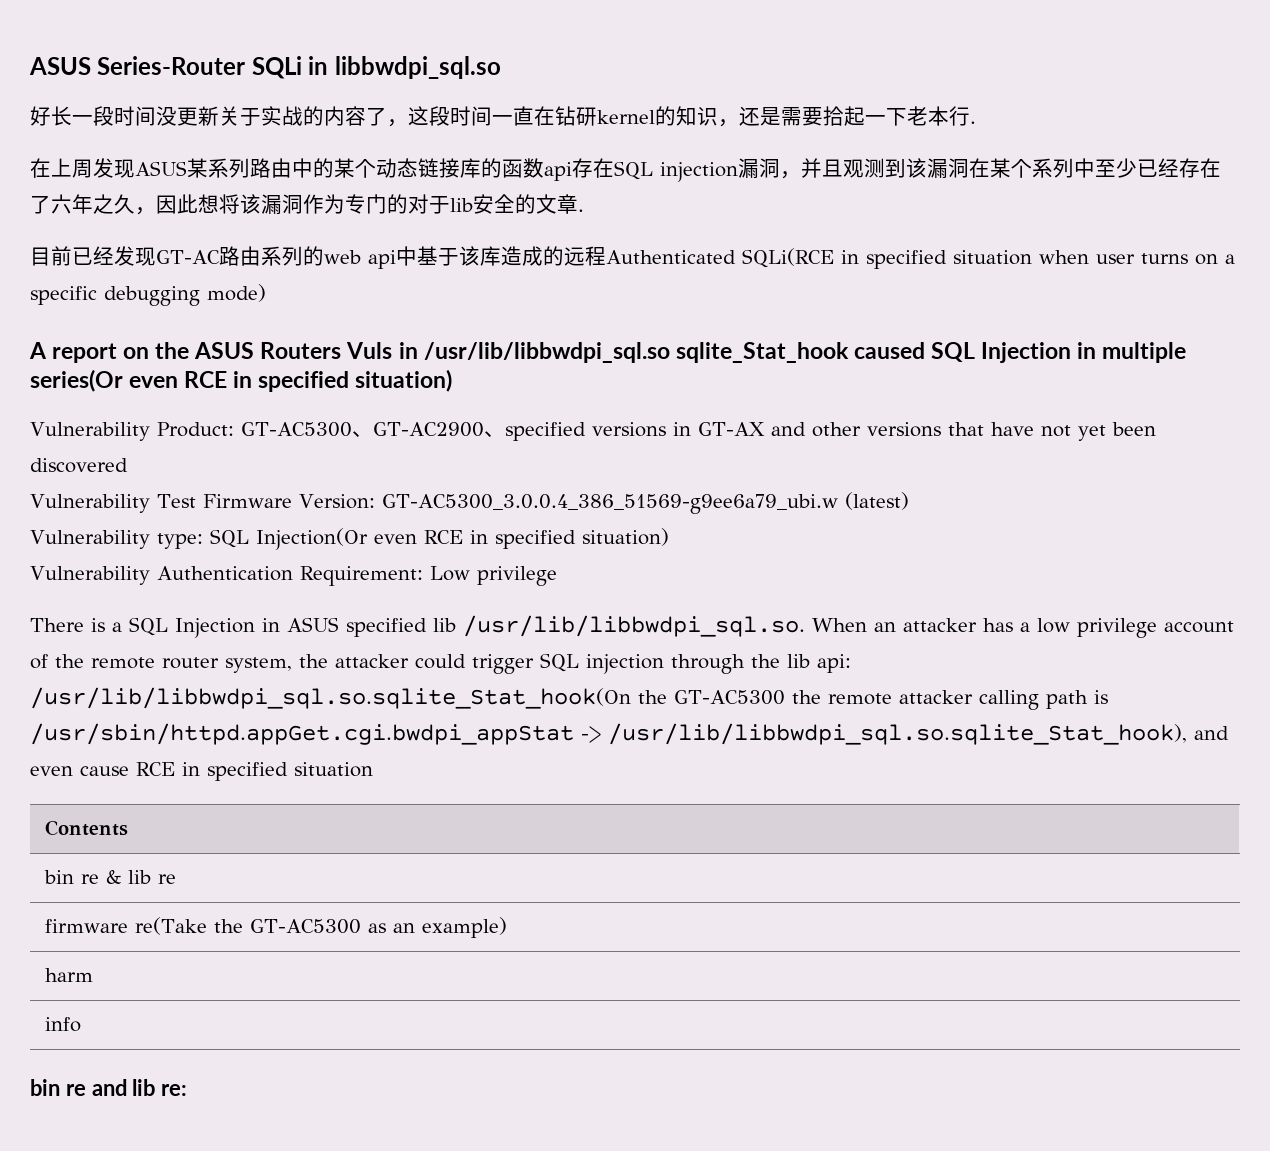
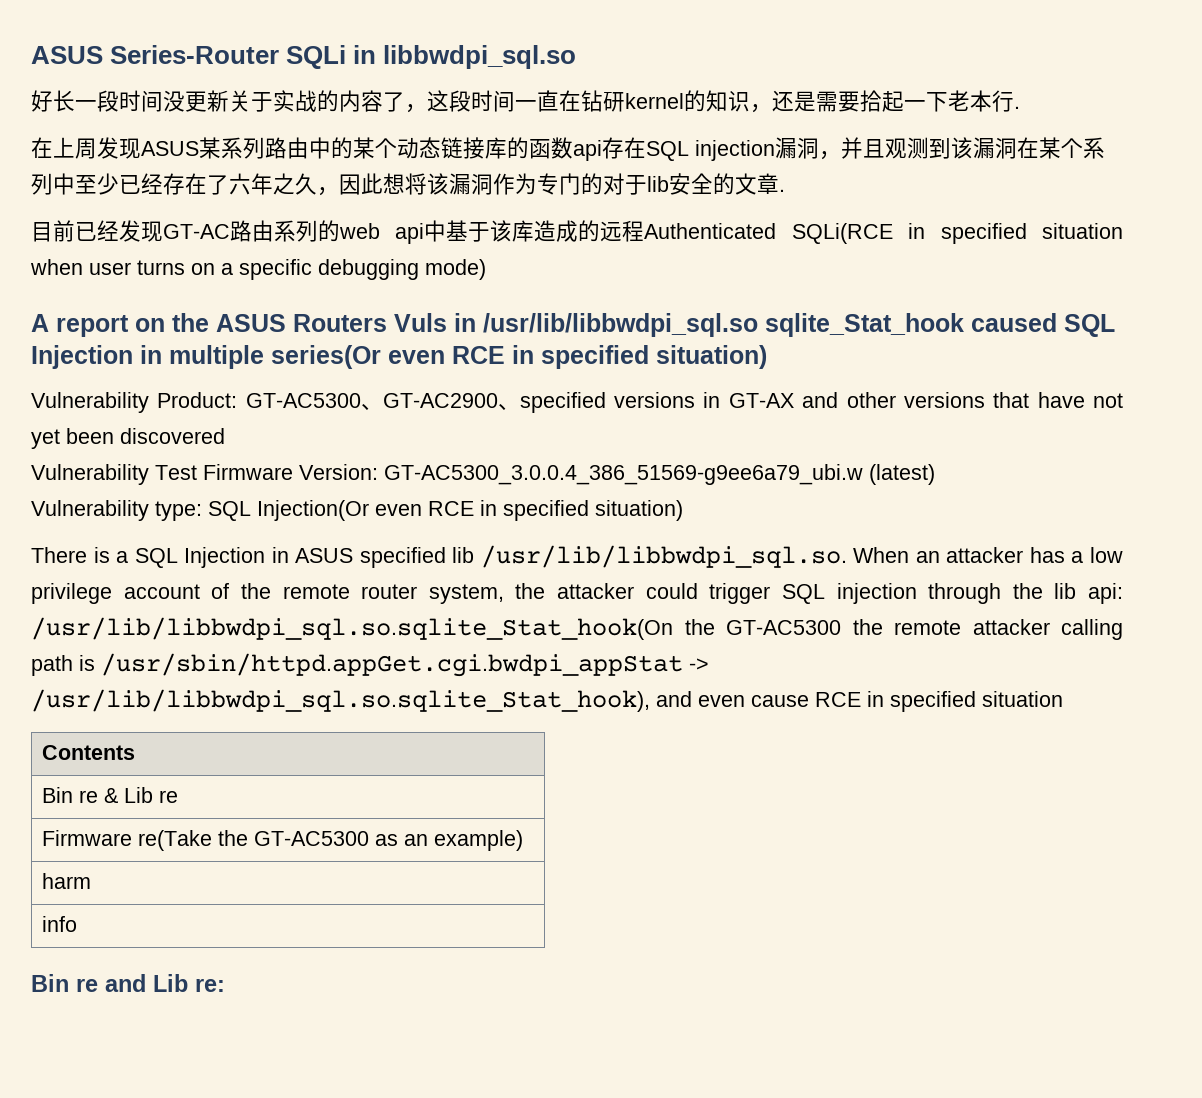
[30,566,557,586] // Vulnerability Authentication Requirement: Low privilege -> (683, 510) none
[43,870,74,884] bin -> [42,787,74,803] Bin
[127,870,151,884] lib -> [124,787,154,803] Lib
[44,919,128,933] firmware -> [42,830,133,846] Firmware
[30,1079,60,1096] bin -> [31,974,69,992] Bin
[132,1079,156,1096] lib -> [153,974,188,992] Lib

